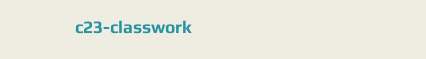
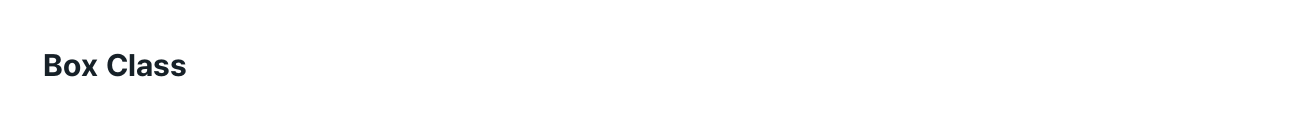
[75,20,192,34] c23-classwork -> [43,53,188,77] Box Class

